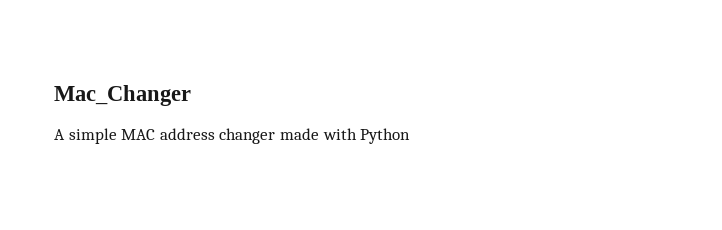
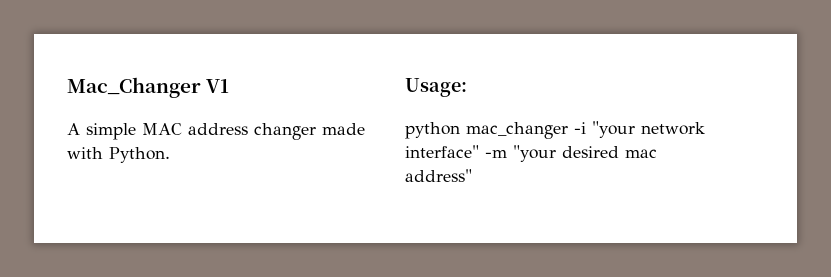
(191, 95) none -> [206,79,230,93] V1
[360,128,411,144] Python -> [109,147,170,163] [405,78,467,97] [405,121,705,139] [405,145,657,162] [405,169,472,182] Python. // Usage: // python mac_changer -i "your network interface" -m "your desired mac address"

